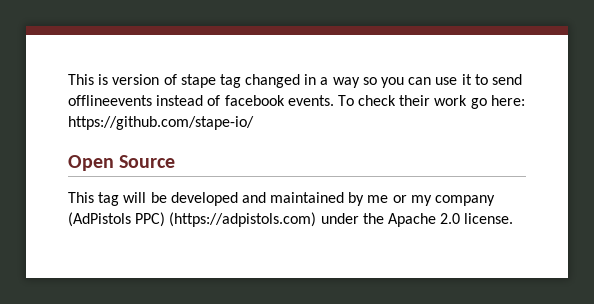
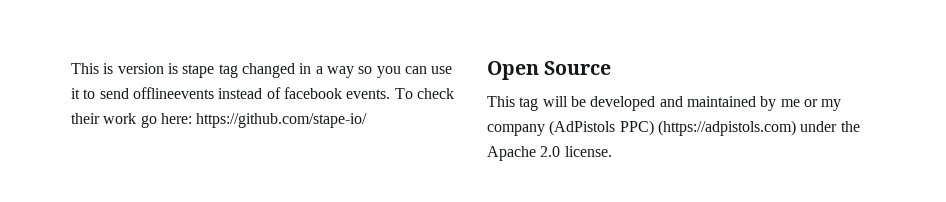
[163,74,177,85] of -> [167,63,178,74] is

